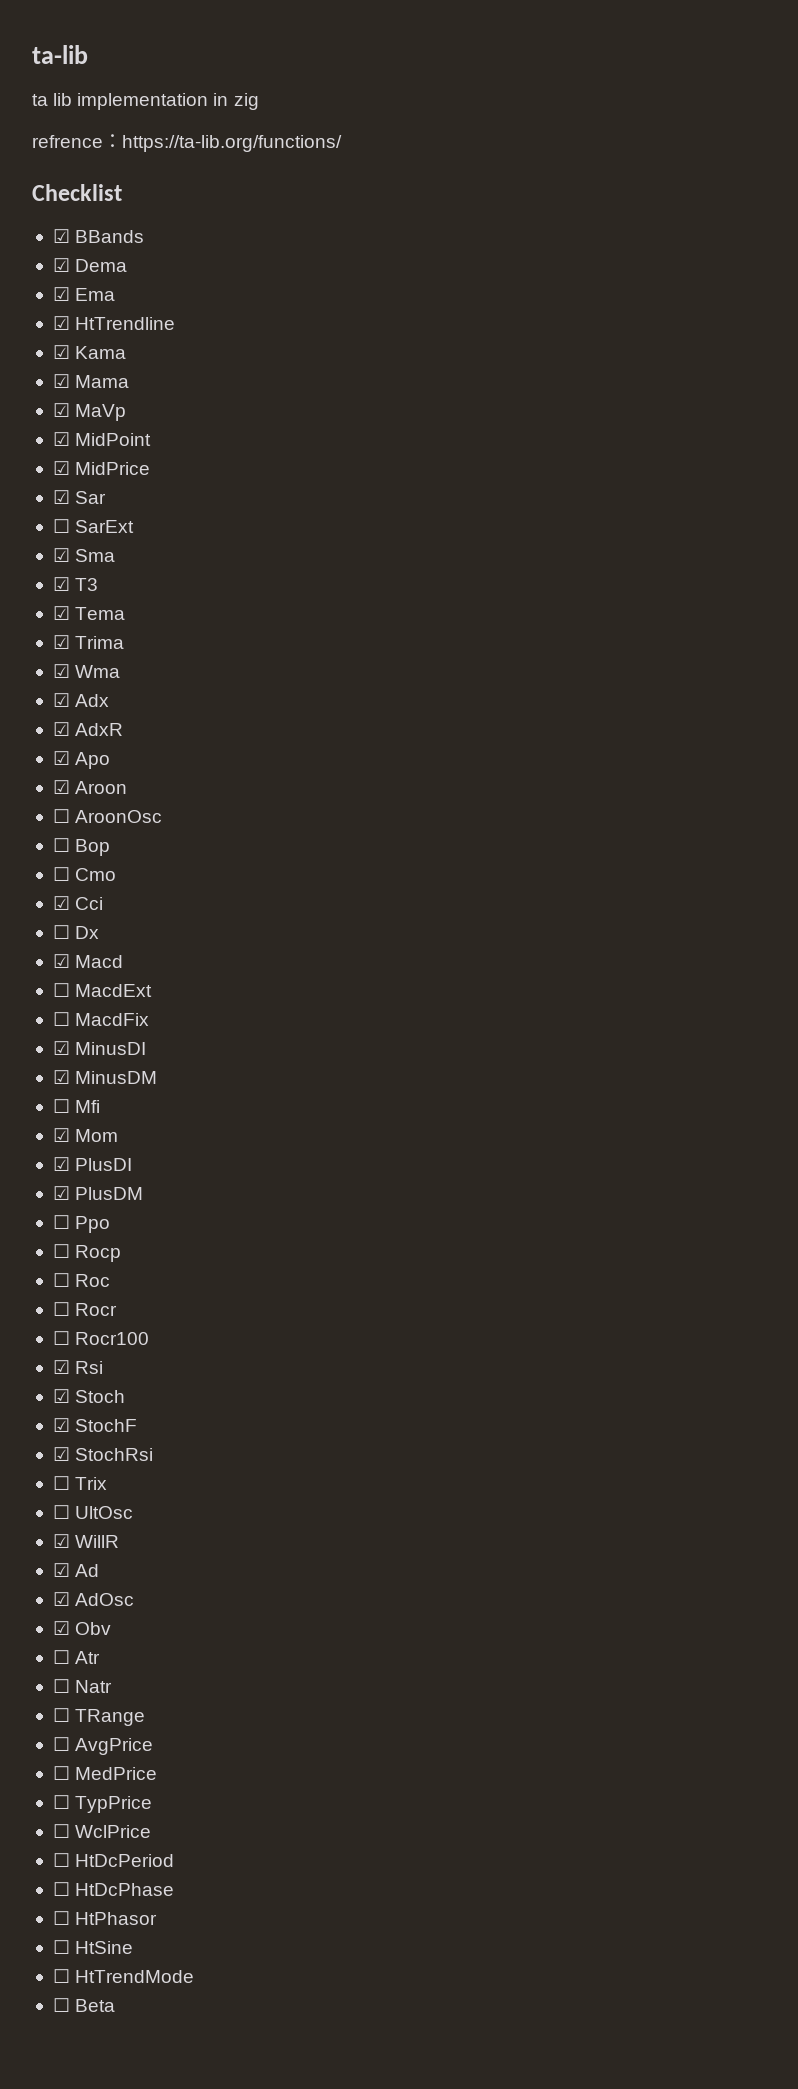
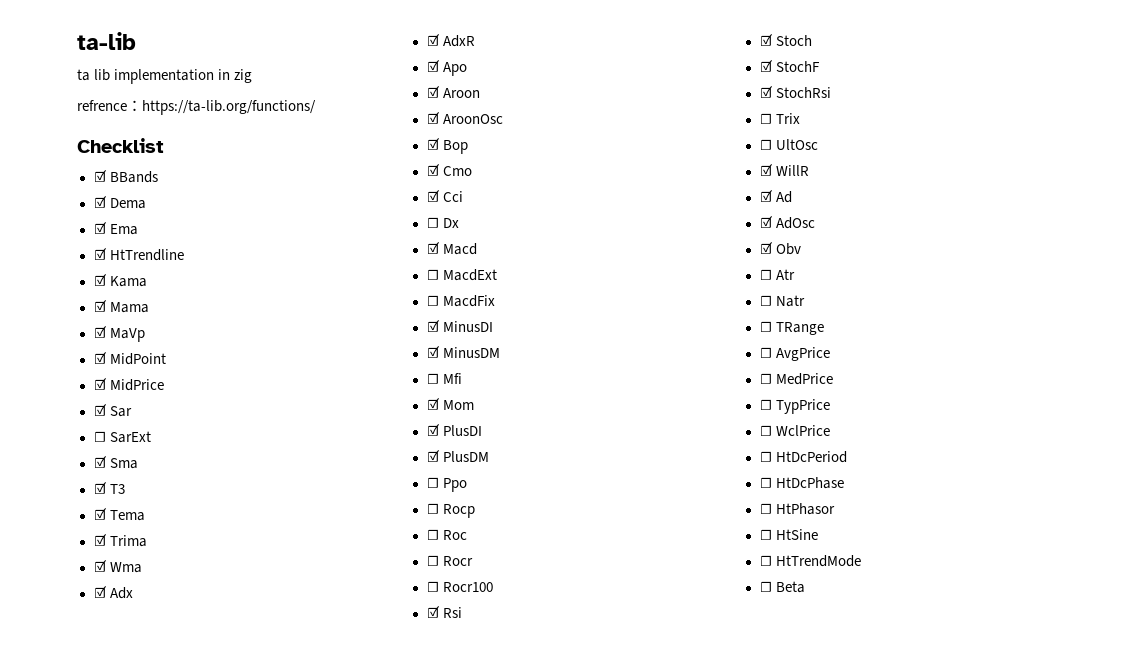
[52,809,70,823] ☐ -> [426,112,440,124] ☑
[52,838,70,852] ☐ -> [426,138,440,150] ☑
[52,867,70,881] ☐ -> [426,164,440,176] ☑

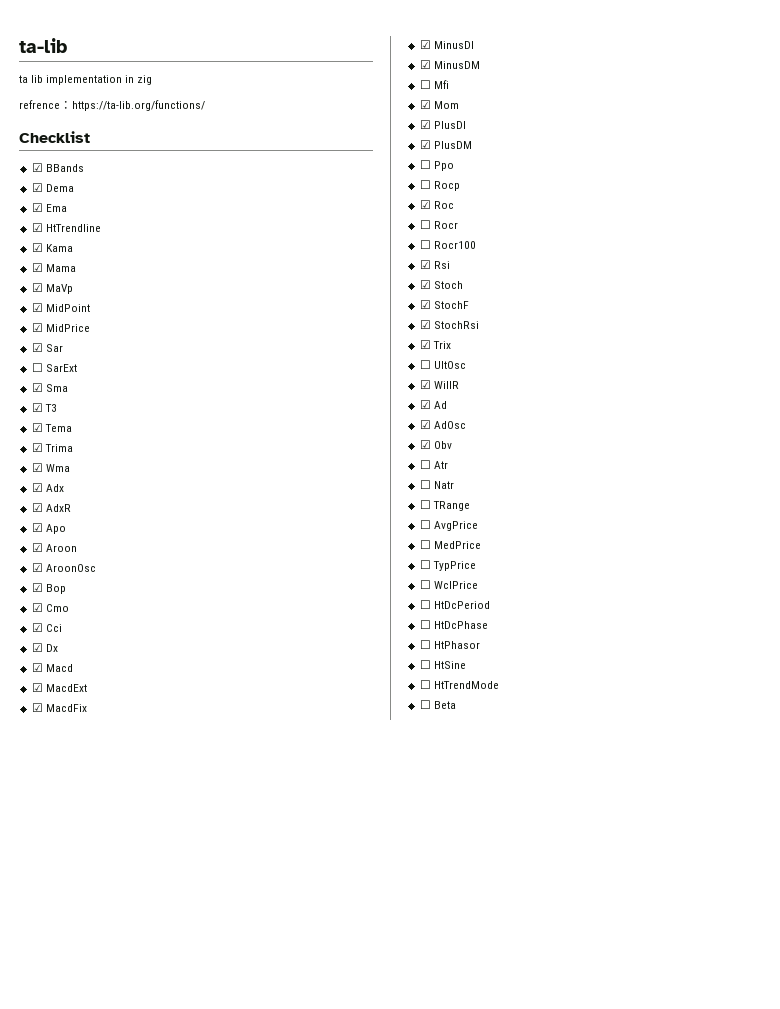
[426,217,439,228] ☐ -> [31,643,43,652] ☑
[426,269,439,280] ☐ -> [31,683,43,692] ☑
[426,295,439,306] ☐ -> [31,703,43,712] ☑
[426,529,439,540] ☐ -> [419,200,431,209] ☑
[759,113,772,124] ☐ -> [419,340,431,349] ☑

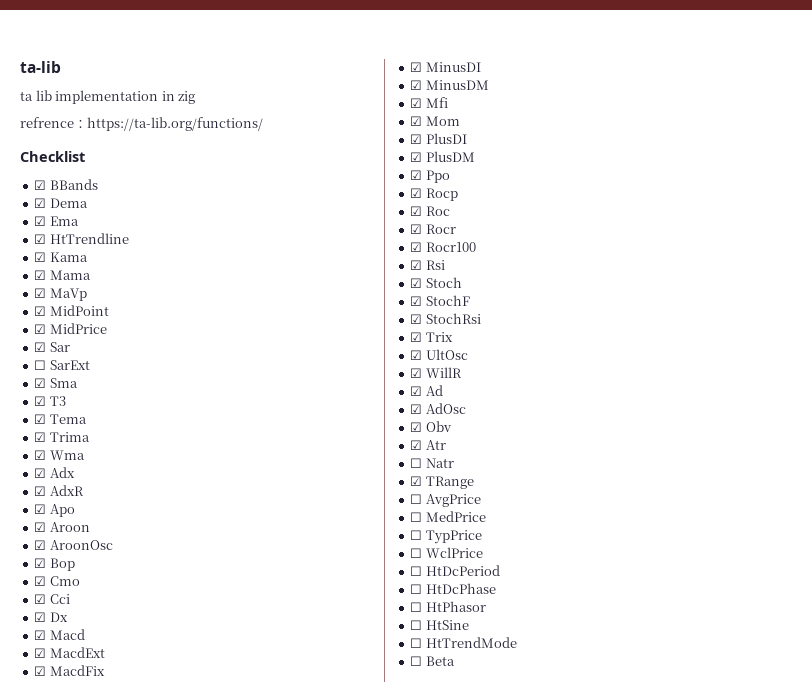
[419,80,431,89] ☐ -> [410,98,423,108] ☑
[419,160,431,169] ☐ -> [410,170,423,180] ☑
[419,180,431,189] ☐ -> [410,188,423,198] ☑
[419,220,431,229] ☐ -> [410,224,423,234] ☑
[419,240,431,249] ☐ -> [410,242,423,252] ☑
[419,360,431,369] ☐ -> [410,350,423,360] ☑
[419,460,431,469] ☐ -> [410,440,423,450] ☑
[419,500,431,509] ☐ -> [410,476,423,486] ☑

